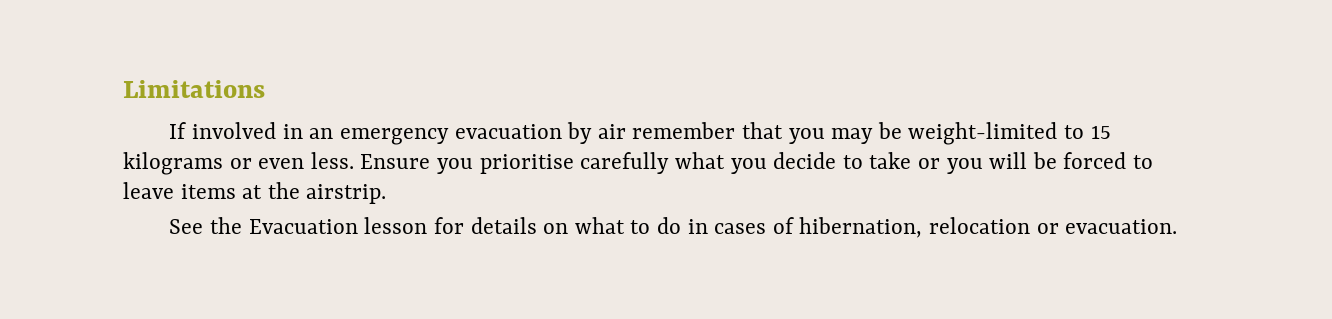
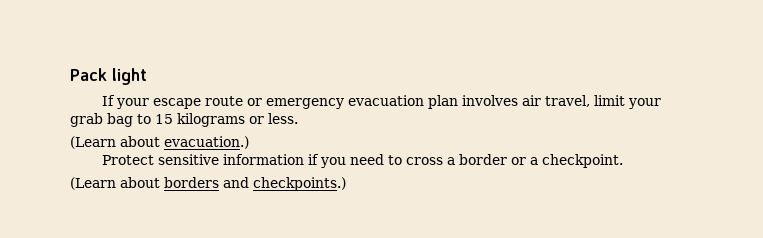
[123,80,265,98] Limitations -> [70,68,147,85] Pack light
[192,122,1058,145] involved in an emergency evacuation by air remember that you may be weight-limited -> [115,95,661,109] [70,113,133,127] your escape route or emergency evacuation plan involves air travel, limit your grab bag
[258,158,305,169] even -> (264, 120) none
[360,152,1154,174] [123,182,387,204] [169,217,1178,238] Ensure you prioritise carefully what you decide to take or you will be forced to leave items at the airstrip. // See the Evacuation lesson for details on what to do in cases of hibernation, relocation or evacuation. -> [70,136,249,149] [101,154,623,168] [70,177,346,191] // (Learn about evacuation.) // Protect sensitive information if you need to cross a border or a checkpoint. // (Learn about borders and checkpoints.)

